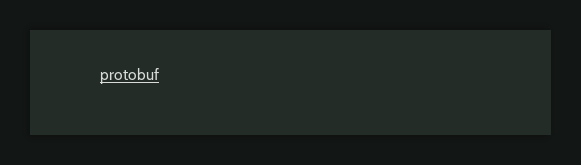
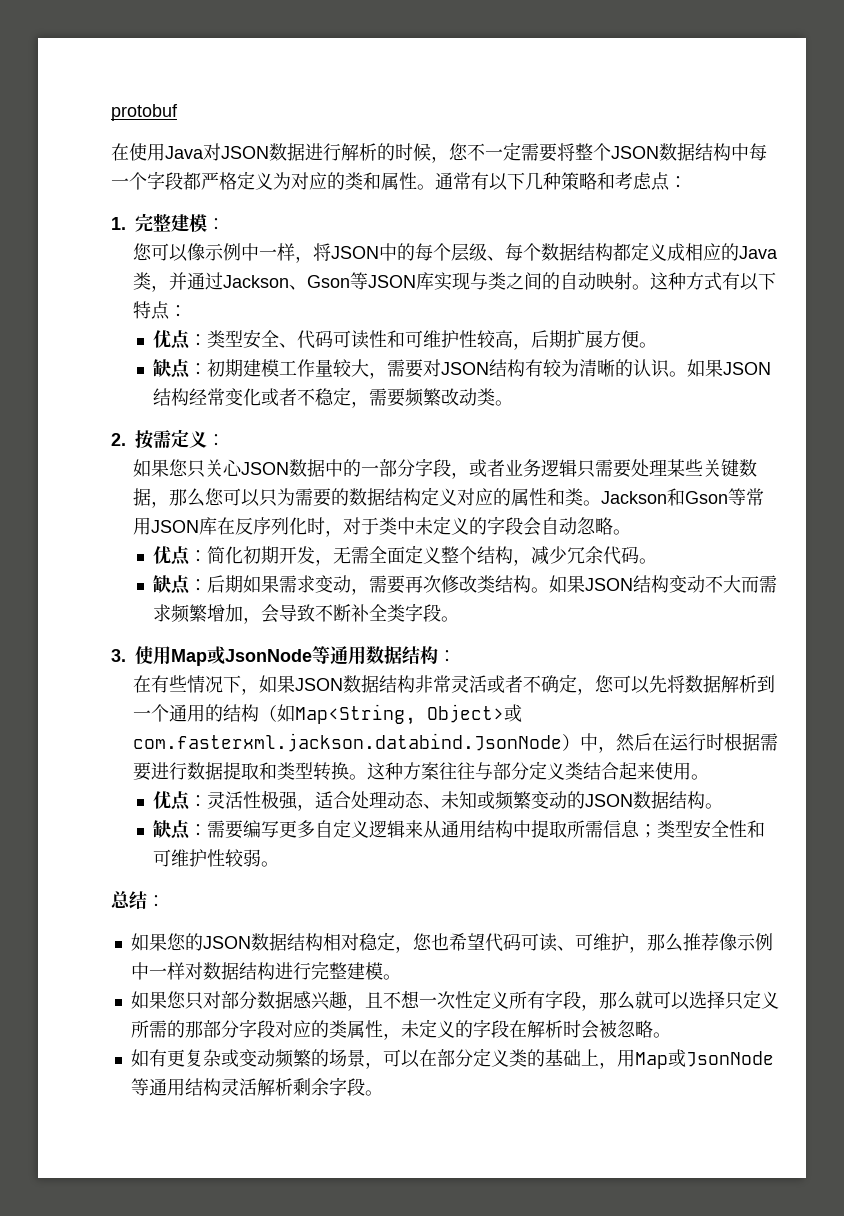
(159, 76) none -> [111,142,767,163] [111,171,687,191] [111,213,225,232] [132,242,778,263] [132,272,776,292] [132,301,187,320] [152,329,657,350] [152,359,771,379] [152,387,513,408] [111,429,225,449] [132,458,757,479] [132,487,764,508] [132,516,631,537] [152,545,657,566] [152,575,777,595] [152,603,459,624] [111,645,456,666] [132,674,775,695] [132,704,522,725] [132,733,778,753] [132,761,709,781] [152,790,723,811] [152,819,765,840] [152,849,279,867] [111,891,165,910] [130,932,773,953] [130,961,401,980] [130,990,779,1011] [130,1019,671,1040] [130,1048,774,1069] [130,1077,383,1096] // 在使用Java对JSON数据进行解析的时候，您不一定需要将整个JSON数据结构中每一个字段都严格定义为对应的类和属性。通常有以下几种策略和考虑点： // 1.完整建模： // 您可以像示例中一样，将JSON中的每个层级、每个数据结构都定义成相应的Java类，并通过Jackson、Gson等JSON库实现与类之间的自动映射。这种方式有以下特点： // 优点：类型安全、代码可读性和可维护性较高，后期扩展方便。 // 缺点：初期建模工作量较大，需要对JSON结构有较为清晰的认识。如果JSON结构经常变化或者不稳定，需要频繁改动类。 // 2.按需定义： // 如果您只关心JSON数据中的一部分字段，或者业务逻辑只需要处理某些关键数据，那么您可以只为需要的数据结构定义对应的属性和类。Jackson和Gson等常用JSON库在反序列化时，对于类中未定义的字段会自动忽略。 // 优点：简化初期开发，无需全面定义整个结构，减少冗余代码。 // 缺点：后期如果需求变动，需要再次修改类结构。如果JSON结构变动不大而需求频繁增加，会导致不断补全类字段。 // 3.使用Map或JsonNode等通用数据结构： // 在有些情况下，如果JSON数据结构非常灵活或者不确定，您可以先将数据解析到一个通用的结构（如Map<String, Object>或com.fasterxml.jackson.databind.JsonNode）中，然后在运行时根据需要进行数据提取和类型转换。这种方案往往与部分定义类结合起来使用。 // 优点：灵活性极强，适合处理动态、未知或频繁变动的JSON数据结构。 // 缺点：需要编写更多自定义逻辑来从通用结构中提取所需信息；类型安全性和可维护性较弱。 // 总结： // 如果您的JSON数据结构相对稳定，您也希望代码可读、可维护，那么推荐像示例中一样对数据结构进行完整建模。 // 如果您只对部分数据感兴趣，且不想一次性定义所有字段，那么就可以选择只定义所需的那部分字段对应的类属性，未定义的字段在解析时会被忽略。 // 如有更复杂或变动频繁的场景，可以在部分定义类的基础上，用Map或JsonNode等通用结构灵活解析剩余字段。

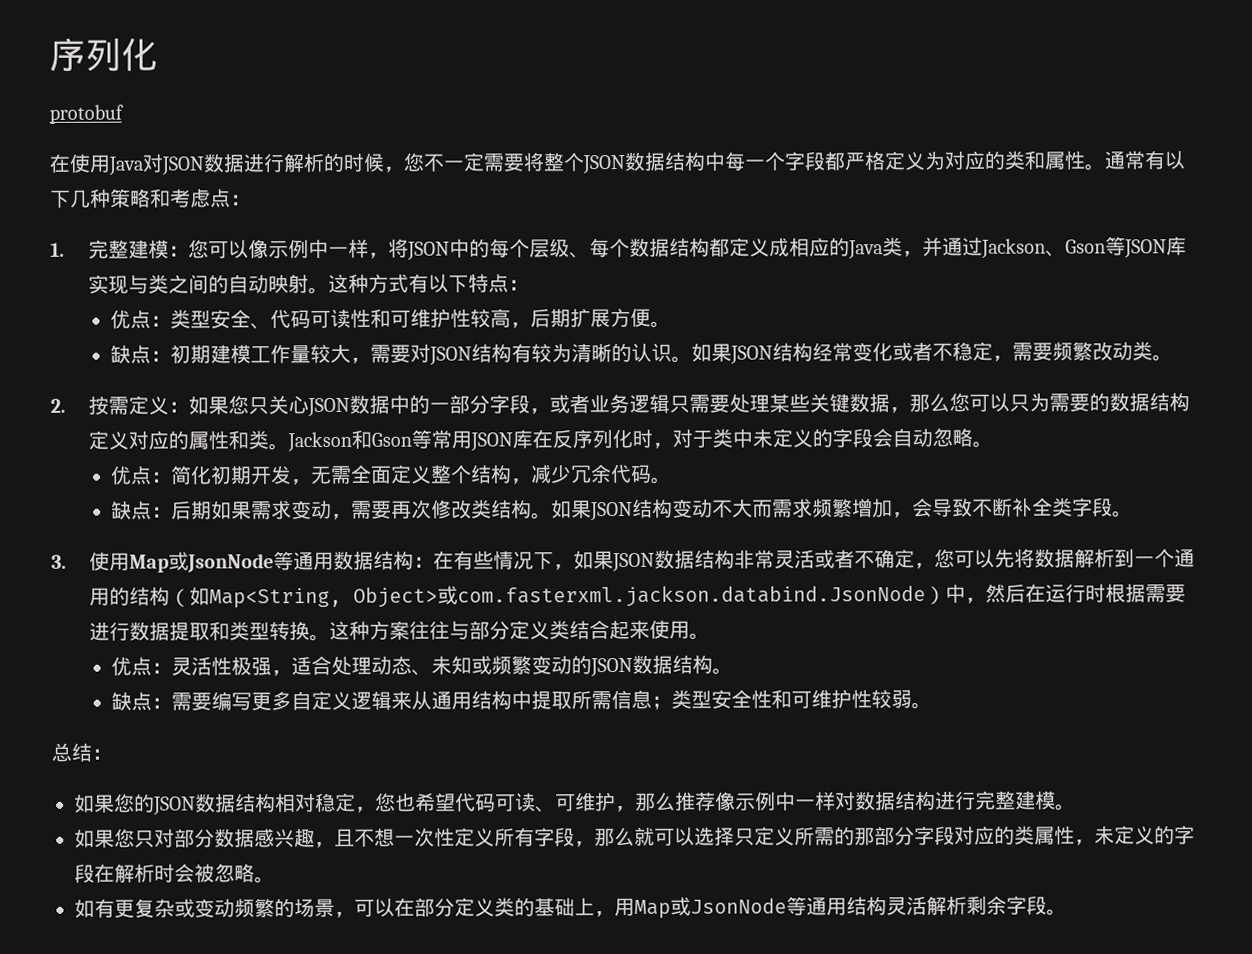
(111, 112) none -> [49,37,158,72] 序列化 //
(225, 224) // -> (189, 251) none
(225, 440) // -> (189, 407) none
(456, 656) // -> (434, 562) none

